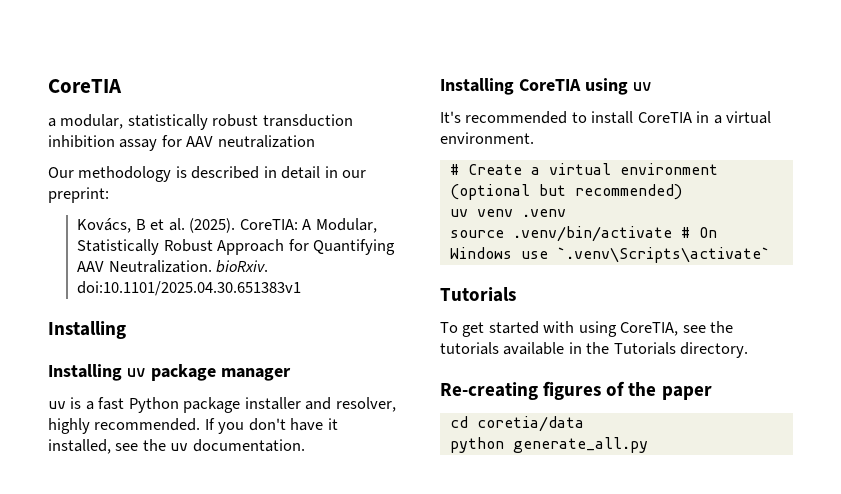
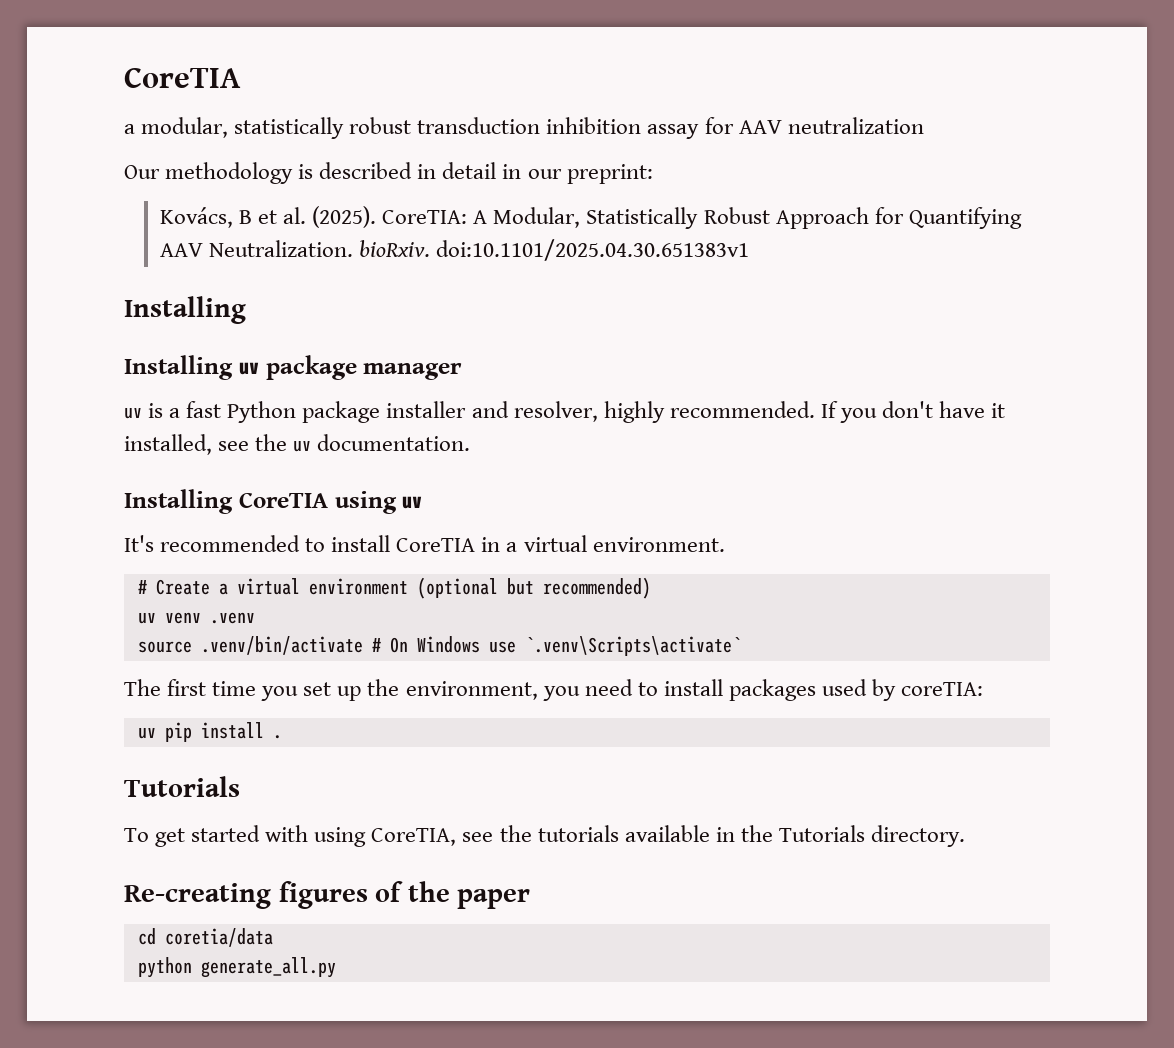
(770, 255) none -> [124,679,984,701] [137,722,282,742] // The first time you set up the environment, you need to install packages used by coreTIA: // uv pip install .

